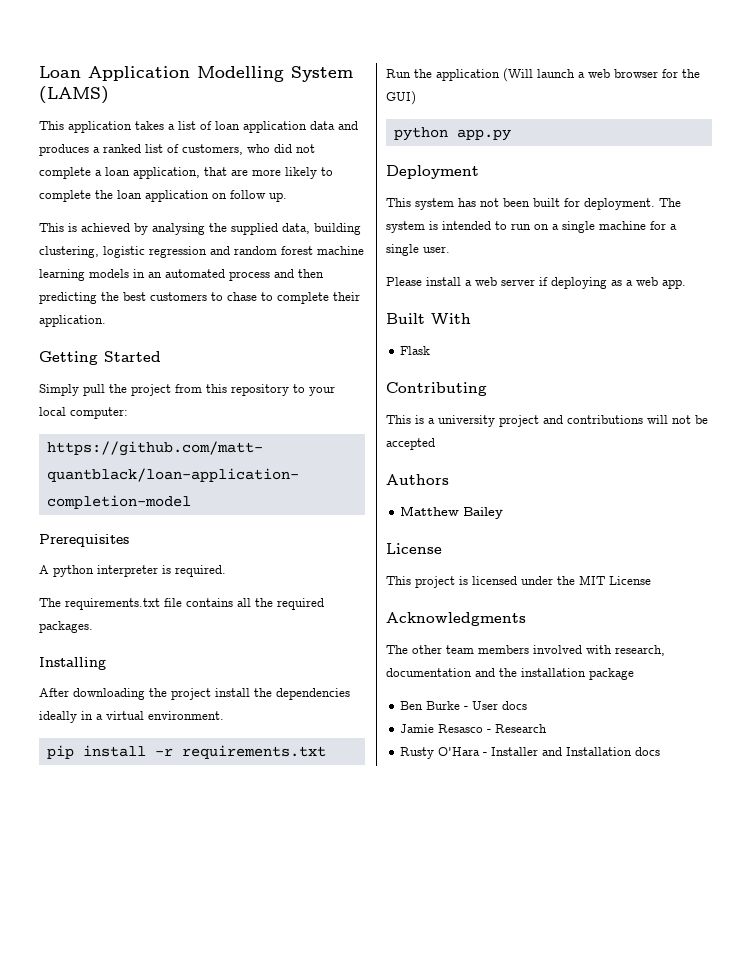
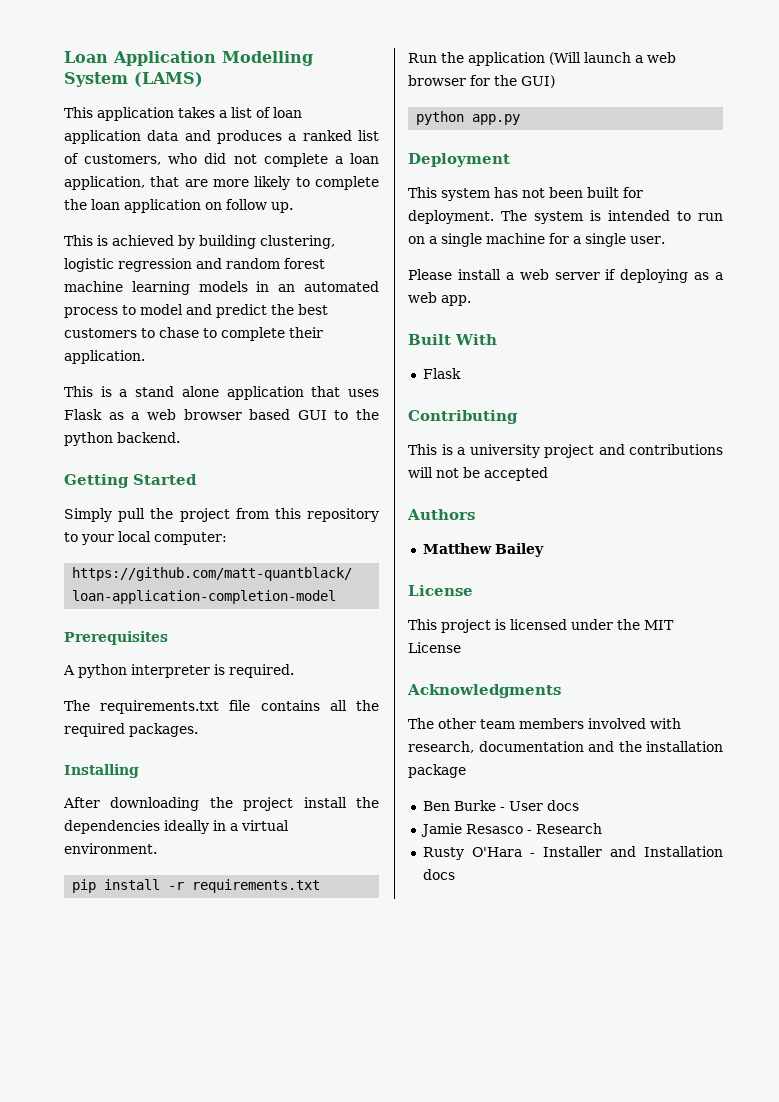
[152,223,310,235] analysing the supplied data, -> (195, 242) none
[274,269,324,278] [39,292,97,304] and then predicting -> [122,304,267,318] to model and predict
(106, 321) none -> [64,386,379,400] [64,409,379,420] [64,432,180,446] // This is a stand alone application that uses Flask as a web browser based GUI to the python backend.

